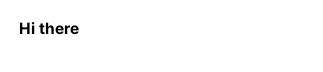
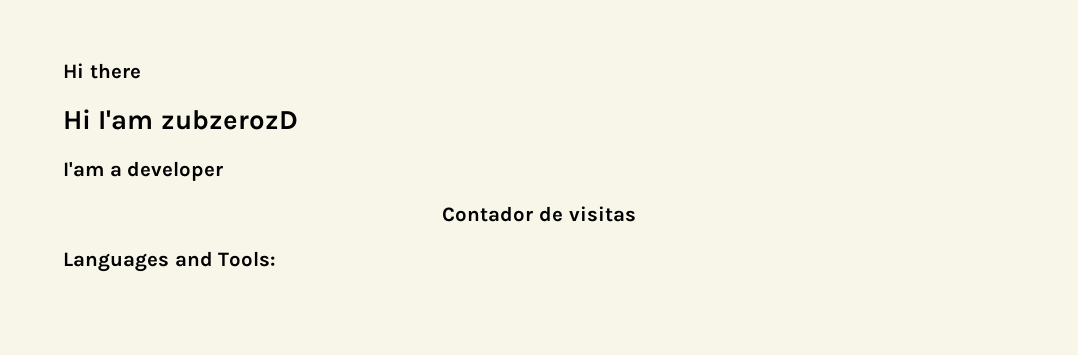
(80, 28) none -> [63,109,298,130] [63,161,224,181] [442,206,636,222] [63,251,277,272] // Hi I'am zubzerozD // I'am a developer // Contador de visitas // Languages and Tools:

